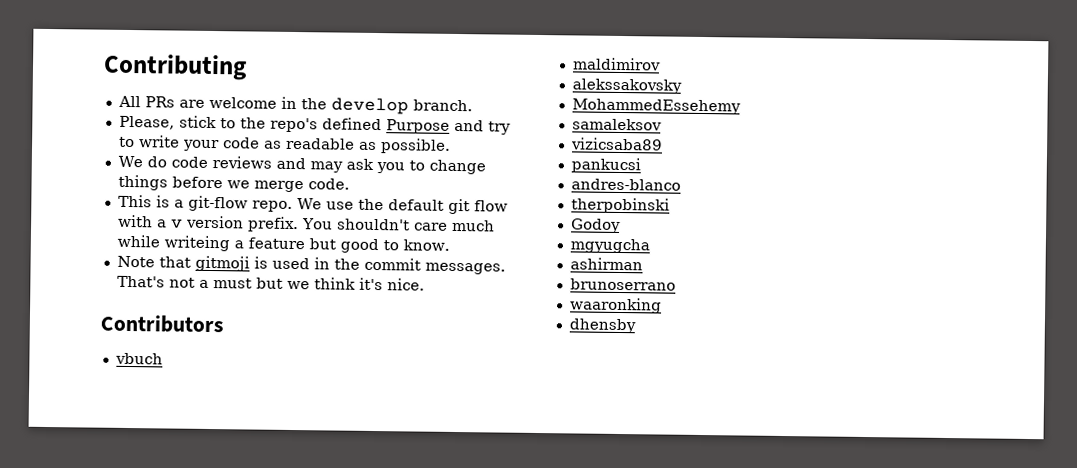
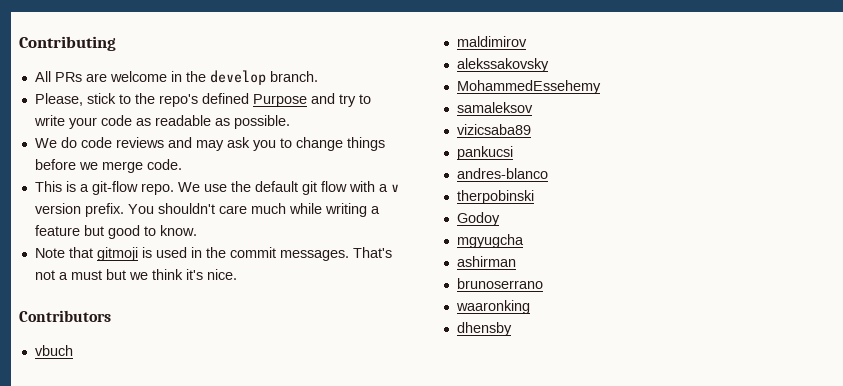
[163,235,230,252] writeing -> [324,203,367,217] writing

